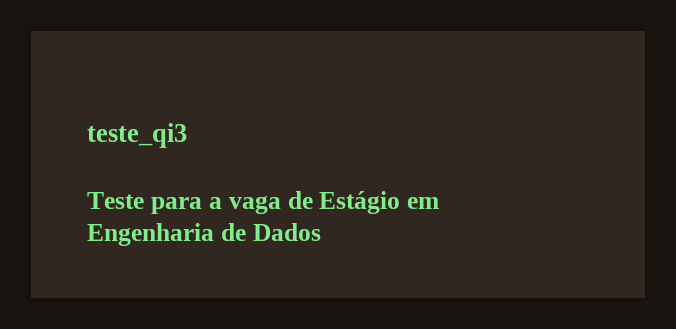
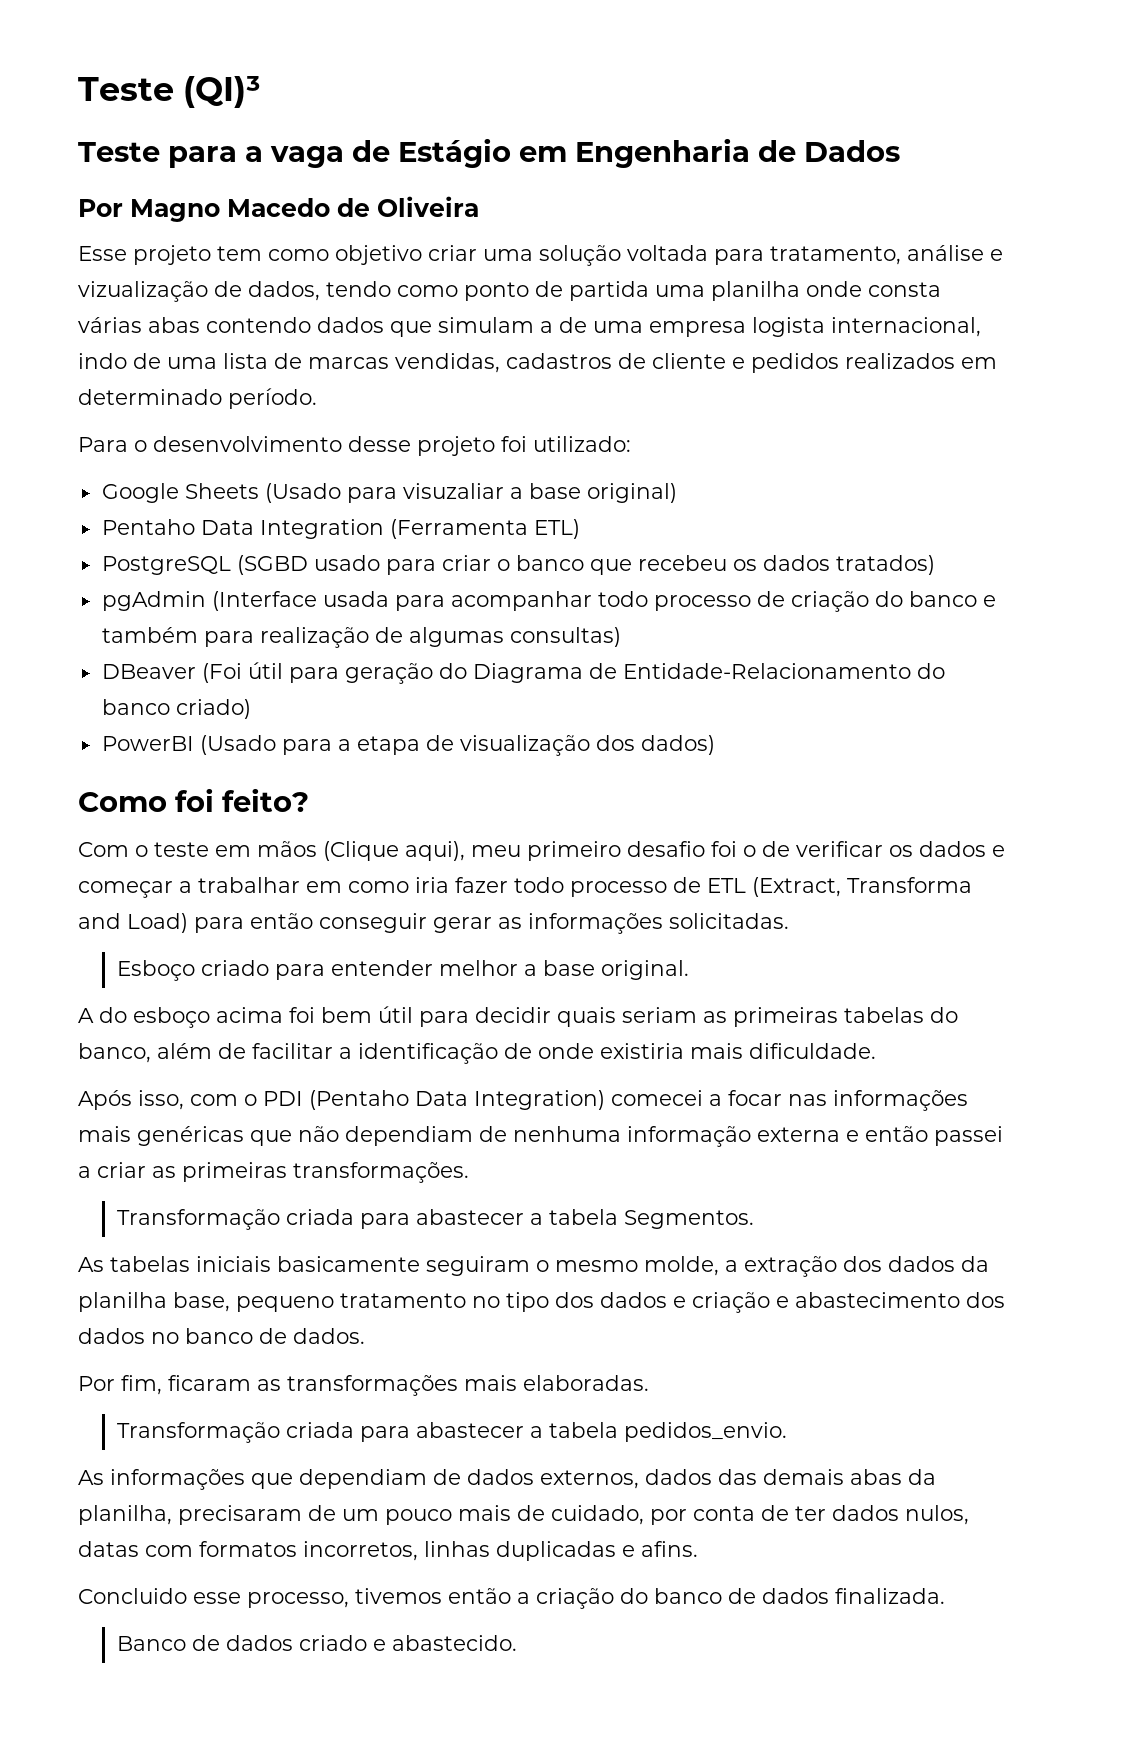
[87,123,187,148] teste_qi3 -> [78,76,261,108] Teste (QI)³
(321, 232) none -> [78,196,479,222] [78,245,1003,266] [78,281,941,302] [78,317,981,337] [78,353,997,373] [78,388,317,409] [78,436,631,456] [101,483,677,503] [101,519,580,539] [101,555,935,575] [101,591,996,612] [101,627,621,648] [101,662,945,684] [101,699,251,719] [101,735,715,756] [78,788,309,812] [78,841,1005,861] [78,877,972,898] [78,913,789,934] [117,960,690,981] [78,1006,958,1028] [78,1043,876,1064] [78,1090,968,1111] [78,1126,1003,1147] [78,1162,469,1183] [117,1209,755,1230] [78,1256,989,1277] [78,1292,1005,1313] [78,1328,365,1344] [78,1375,649,1396] [117,1422,788,1443] [78,1469,936,1490] [78,1505,969,1525] [78,1541,698,1561] [78,1588,945,1609] [117,1635,518,1651] // Por Magno Macedo de Oliveira // Esse projeto tem como objetivo criar uma solução voltada para tratamento, análise e vizualização de dados, tendo como ponto de partida uma planilha onde consta várias abas contendo dados que simulam a de uma empresa logista internacional, indo de uma lista de marcas vendidas, cadastros de cliente e pedidos realizados em determinado período. // Para o desenvolvimento desse projeto foi utilizado: // Google Sheets (Usado para visuzaliar a base original) // Pentaho Data Integration (Ferramenta ETL) // PostgreSQL (SGBD usado para criar o banco que recebeu os dados tratados) // pgAdmin (Interface usada para acompanhar todo processo de criação do banco e também para realização de algumas consultas) // DBeaver (Foi útil para geração do Diagrama de Entidade-Relacionamento do banco criado) // PowerBI (Usado para a etapa de visualização dos dados) // Como foi feito? // Com o teste em mãos (Clique aqui), meu primeiro desafio foi o de verificar os dados e começar a trabalhar em como iria fazer todo processo de ETL (Extract, Transforma and Load) para então conseguir gerar as informações solicitadas. // Esboço criado para entender melhor a base original. // A do esboço acima foi bem útil para decidir quais seriam as primeiras tabelas do banco, além de facilitar a identificação de onde existiria mais dificuldade. // Após isso, com o PDI (Pentaho Data Integration) comecei a focar nas informações mais genéricas que não dependiam de nenhuma informação externa e então passei a criar as primeiras transformações. // Transformação criada para abastecer a tabela Segmentos. // As tabelas iniciais basicamente seguiram o mesmo molde, a extração dos dados da planilha base, pequeno tratamento no tipo dos dados e criação e abastecimento dos dados no banco de dados. // Por fim, ficaram as transformações mais elaboradas. // Transformação criada para abastecer a tabela pedidos_envio. // As informações que dependiam de dados externos, dados das demais abas da planilha, precisaram de um pouco mais de cuidado, por conta de ter dados nulos, datas com formatos incorretos, linhas duplicadas e afins. // Concluido esse processo, tivemos então a criação do banco de dados finalizada. // Banco de dados criado e abastecido.

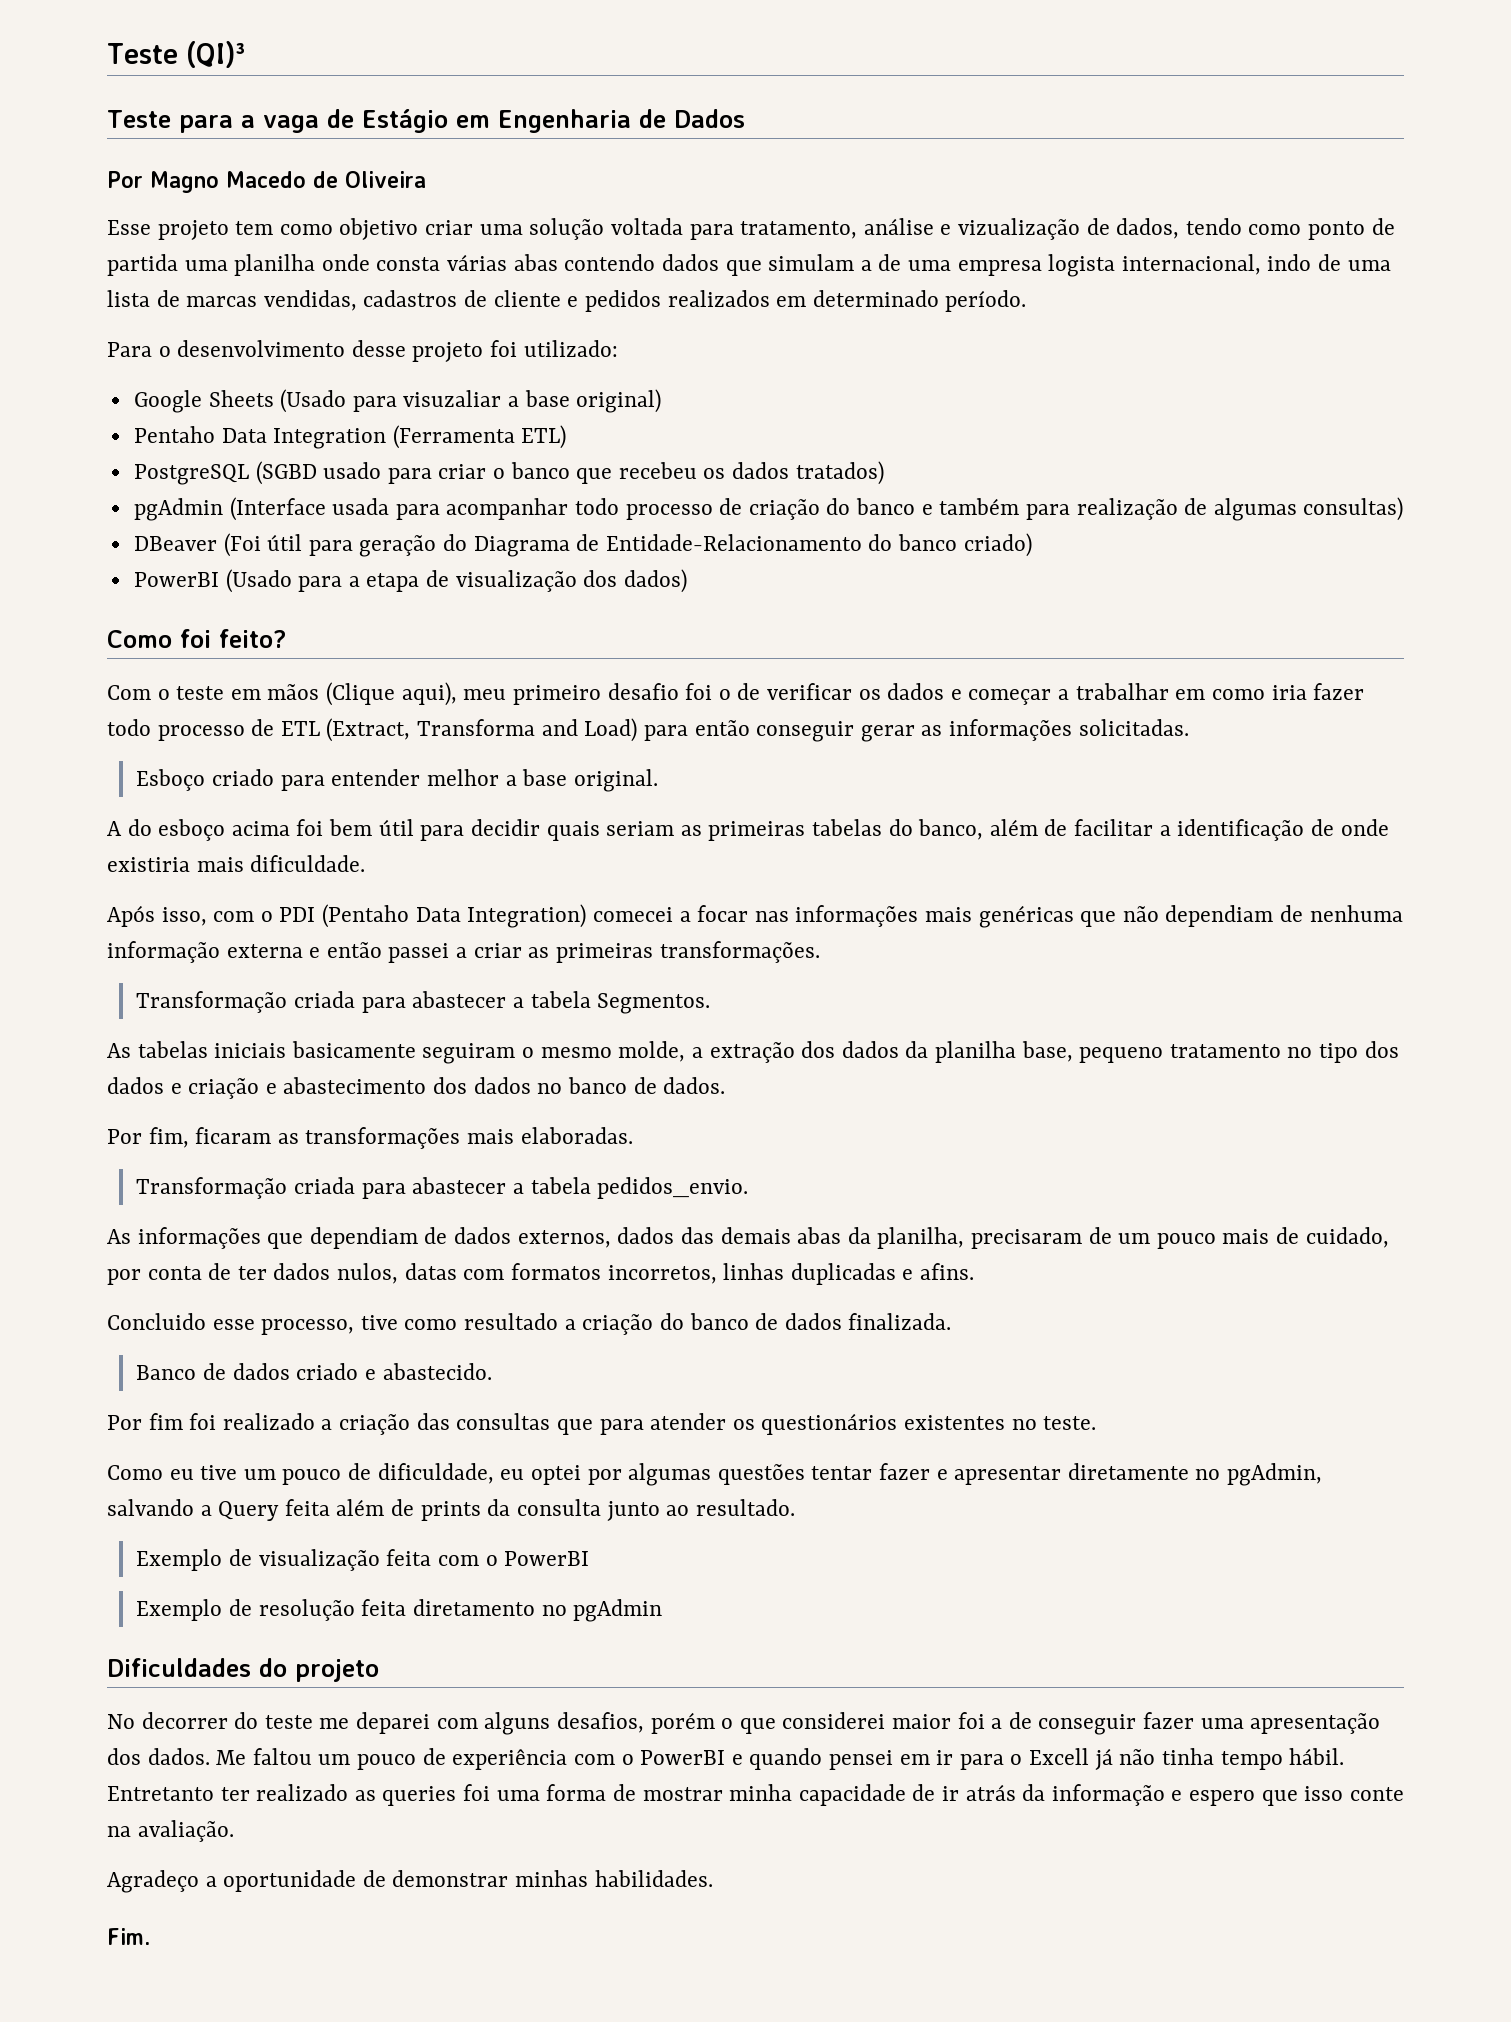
[355,1588,511,1604] tivemos então -> [360,1313,559,1330] tive como resultado
(518, 1643) none -> [107,1413,1097,1435] [107,1463,1323,1486] [107,1499,795,1521] [136,1549,590,1571] [136,1599,663,1622] [107,1658,379,1682] [107,1712,1381,1735] [107,1748,1345,1770] [107,1784,1404,1806] [107,1820,234,1842] [107,1870,713,1893] [107,1928,150,1945] // Por fim foi realizado a criação das consultas que para atender os questionários existentes no teste. // Como eu tive um pouco de dificuldade, eu optei por algumas questões tentar fazer e apresentar diretamente no pgAdmin, salvando a Query feita além de prints da consulta junto ao resultado. // Exemplo de visualização feita com o PowerBI // Exemplo de resolução feita diretamento no pgAdmin // Dificuldades do projeto // No decorrer do teste me deparei com alguns desafios, porém o que considerei maior foi a de conseguir fazer uma apresentação dos dados. Me faltou um pouco de experiência com o PowerBI e quando pensei em ir para o Excell já não tinha tempo hábil. Entretanto ter realizado as queries foi uma forma de mostrar minha capacidade de ir atrás da informação e espero que isso conte na avaliação. // Agradeço a oportunidade de demonstrar minhas habilidades. // Fim.

